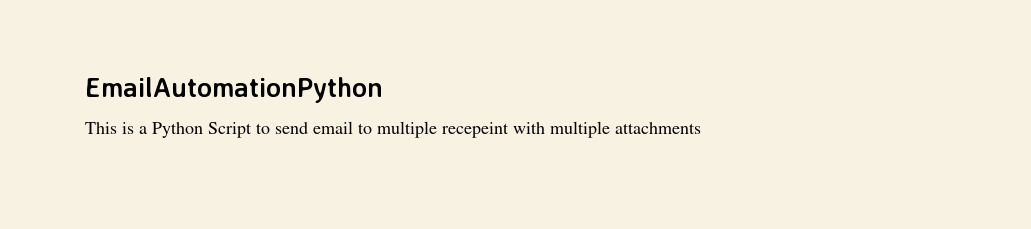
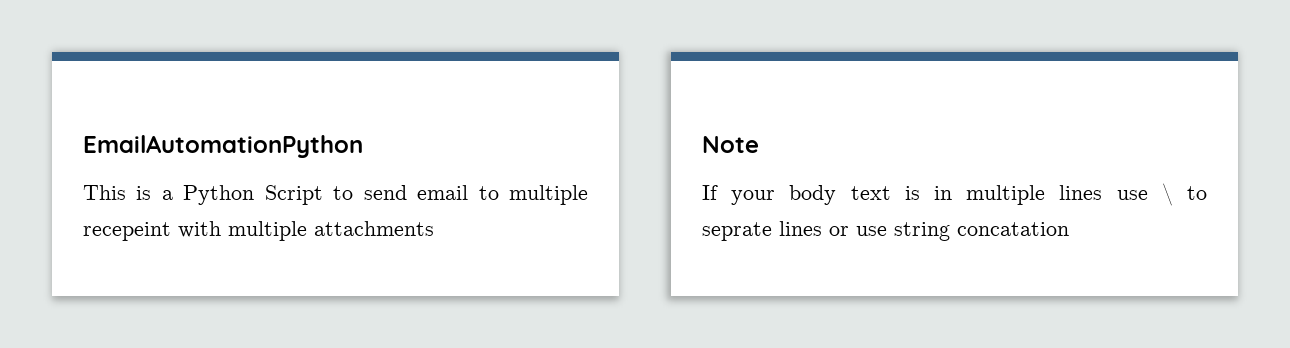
(701, 128) none -> [702,136,759,153] [702,183,1207,206] [702,221,1069,241] // Note // If your body text is in multiple lines use \ to seprate lines or use string concatation

